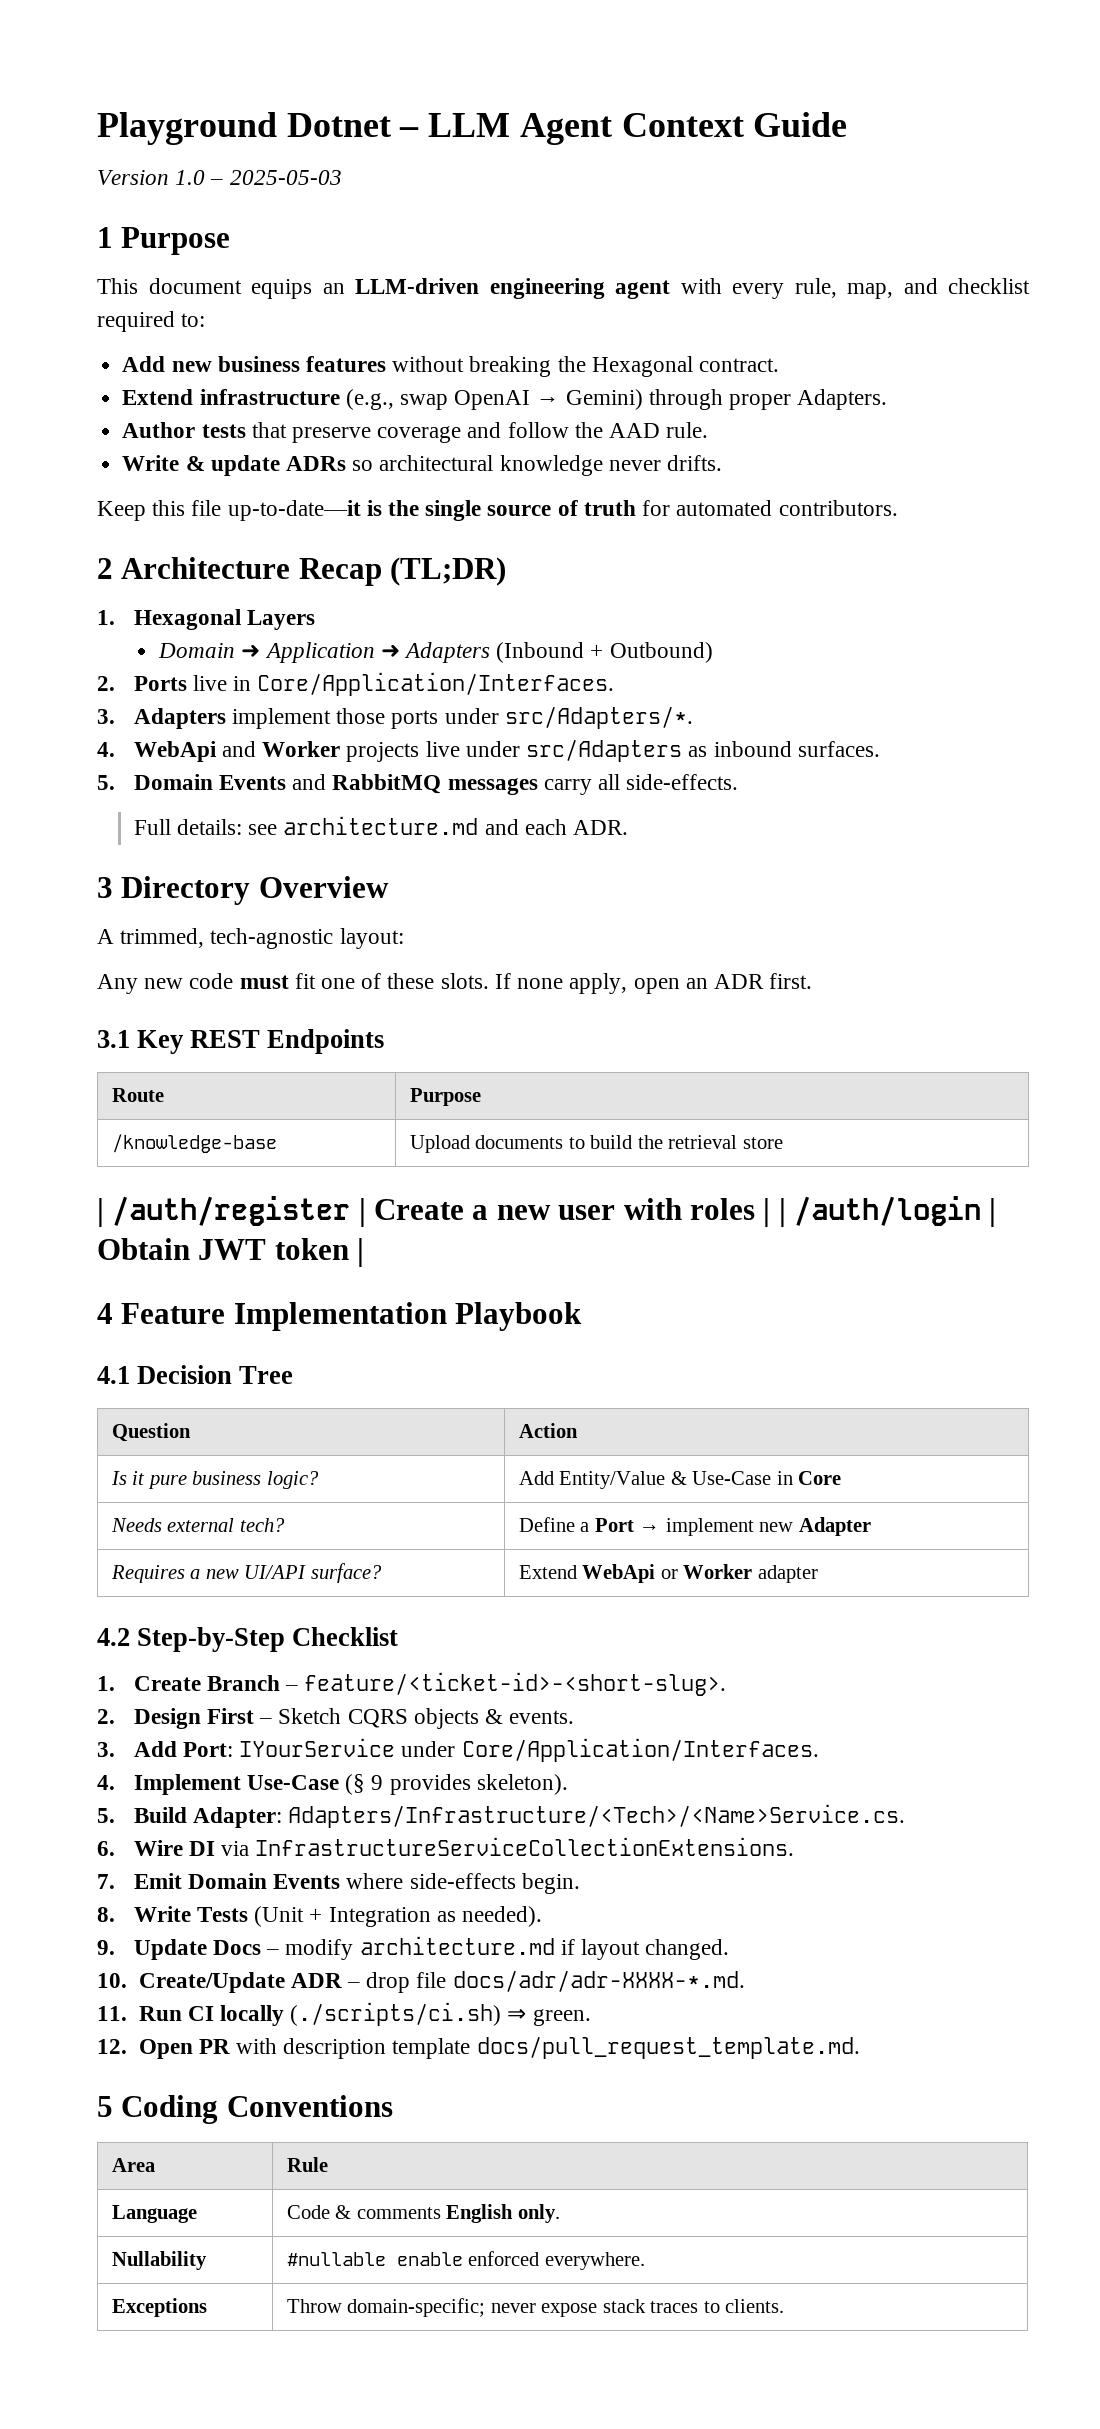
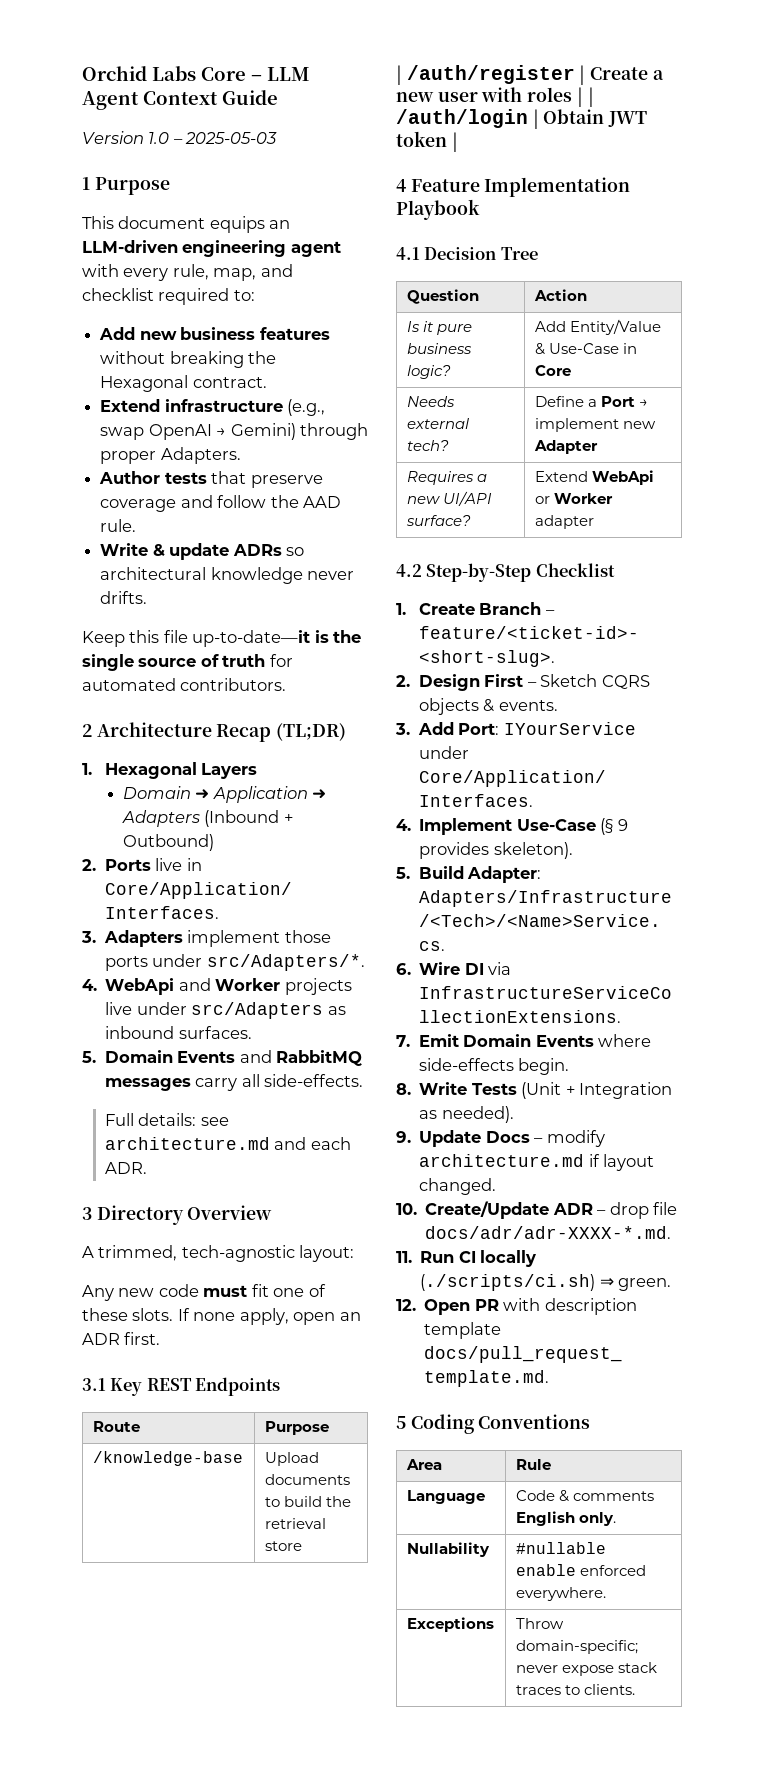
[97,112,391,145] Playground Dotnet -> [82,66,246,81] Orchid Labs Core

